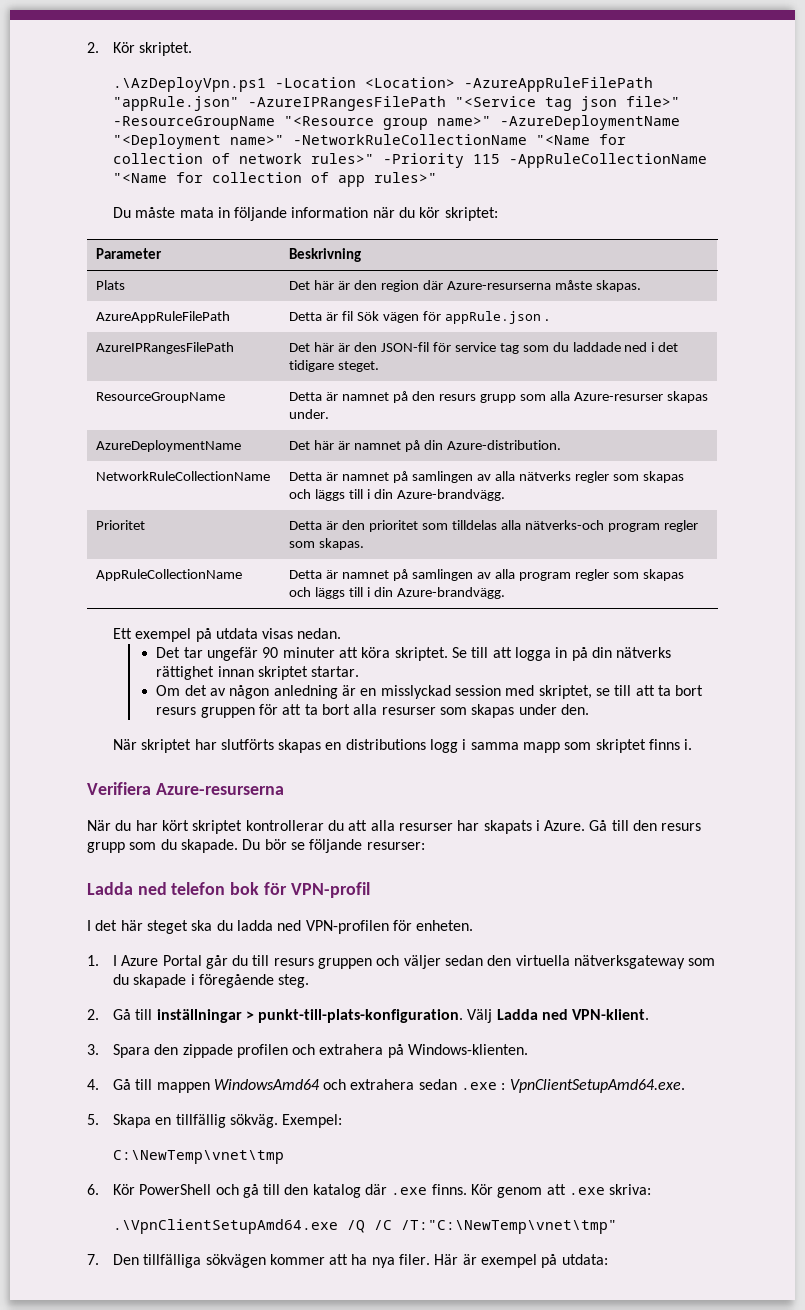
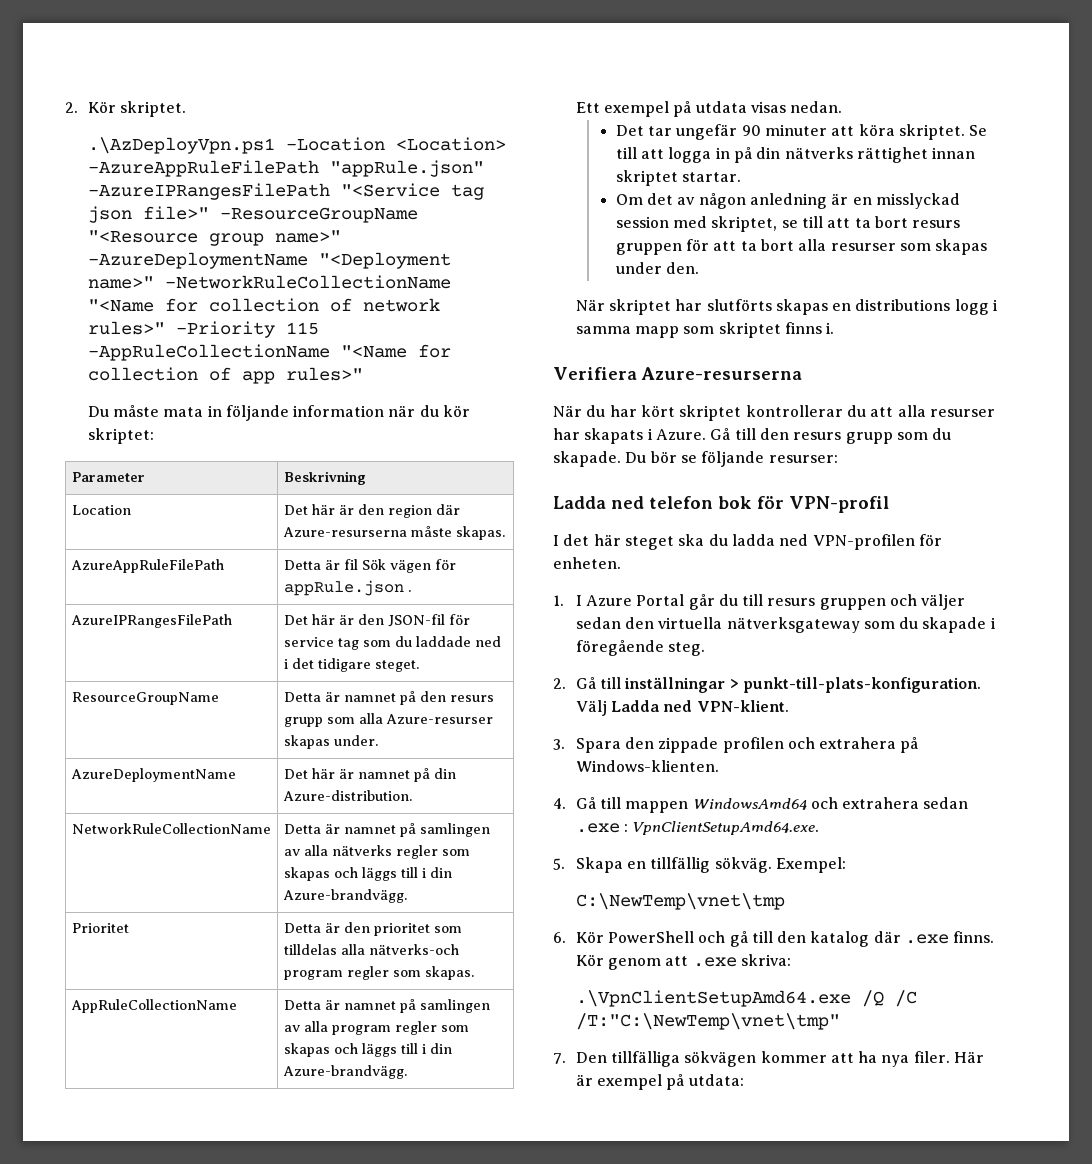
[96,280,126,290] Plats -> [71,505,131,515] Location

